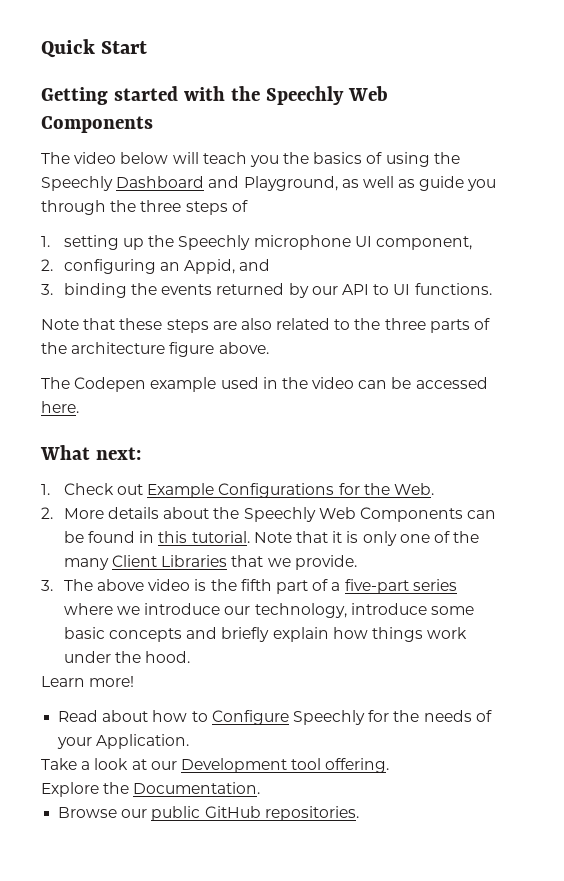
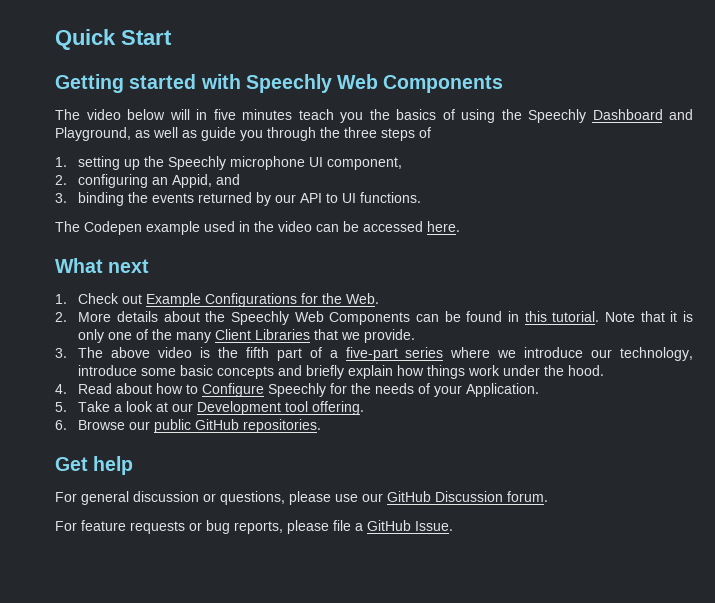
[230,86,260,101] the -> (241, 81) none
(199, 158) none -> [196,109,292,120] in five minutes
[41,318,491,333] [41,342,269,357] // Note that these steps are also related to the three parts of the architecture figure above. -> (422, 197) none
[95,447,141,460] next: -> [108,259,150,273] next
[41,676,135,687] Learn more! // -> [55,384,67,394] 4.
(190, 741) none -> [55,402,67,412] 5.
[41,782,261,797] Explore the Documentation. // -> [55,420,67,430] 6.
(359, 813) none -> [55,456,134,475] [55,491,548,505] [55,520,453,534] // Get help // For general discussion or questions, please use our GitHub Discussion forum. // For feature requests or bug reports, please file a GitHub Issue.

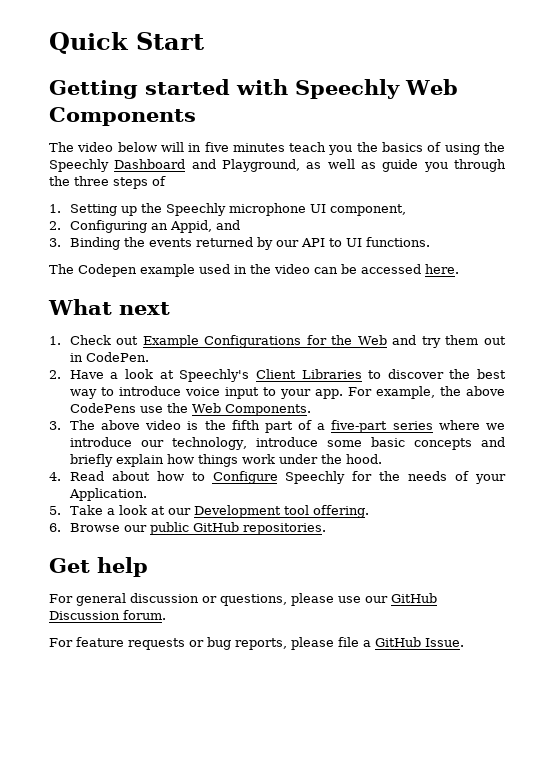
[78,156,121,170] setting -> [69,204,117,216] Setting
[78,174,149,188] configuring -> [69,220,147,233] Configuring
[78,192,125,206] binding -> [69,237,120,250] Binding
[346,293,380,304] [55,311,694,325] [78,329,416,343] Web. // 2. More details about the Speechly Web Components can be found in this tutorial. Note that it is only one of the many Client Libraries that we provide. -> [357,335,507,348] [69,352,149,362] [49,369,506,382] [69,386,505,399] [69,403,311,416] Web and try them out in CodePen. // 2. Have a look at Speechly's Client Libraries to discover the best way to introduce voice input to your app. For example, the above CodePens use the Web Components.

